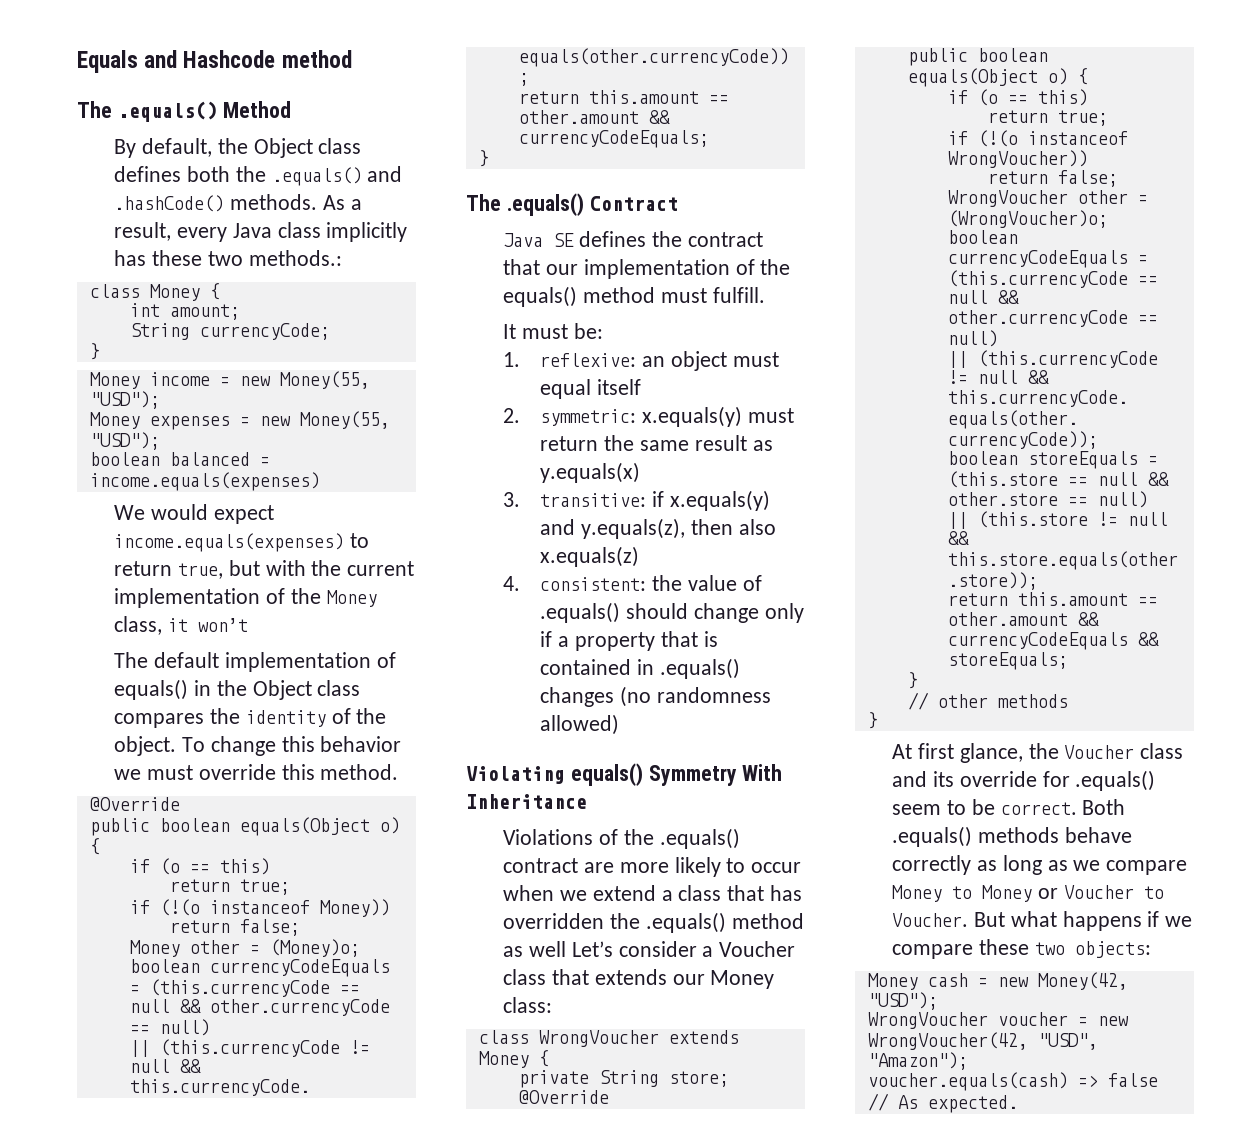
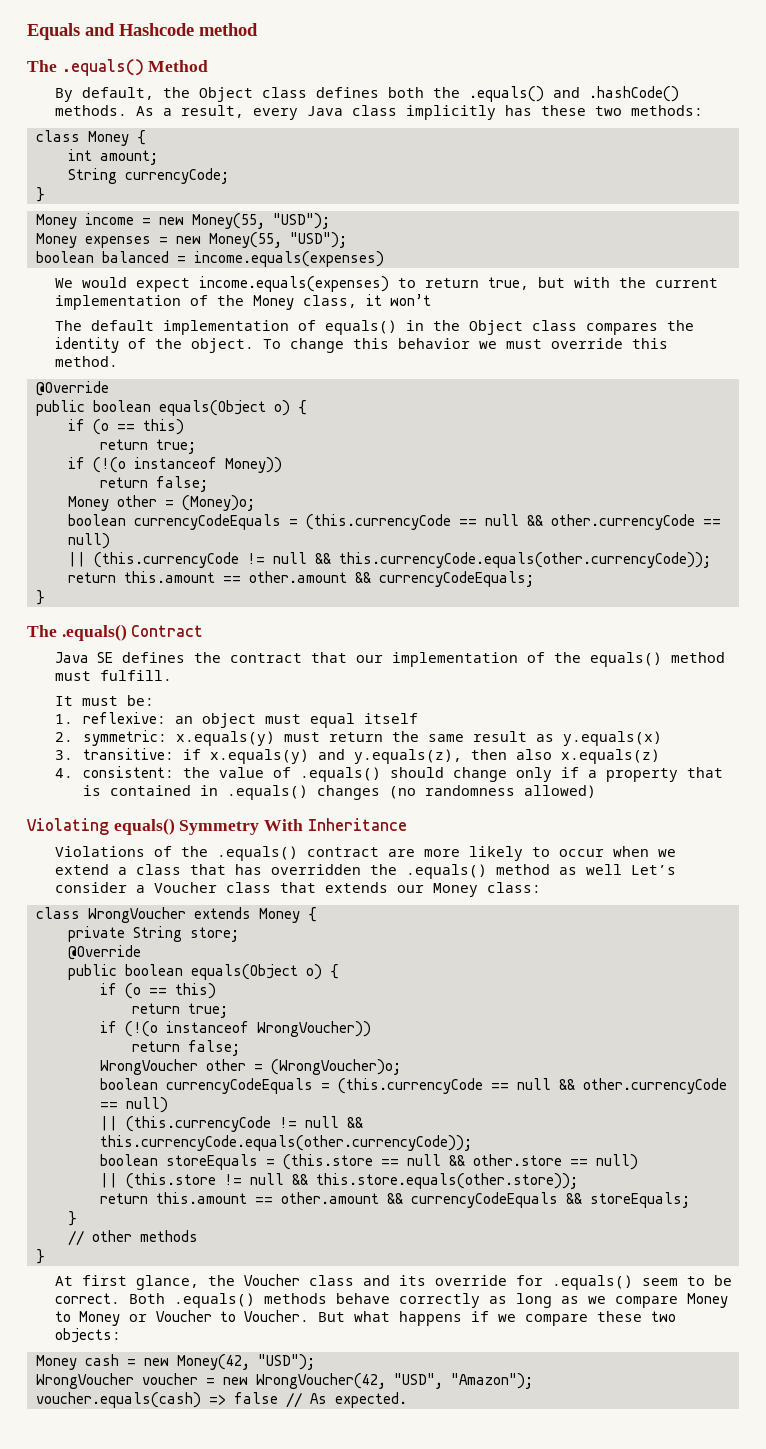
[248,250,342,266] methods.: -> [631,105,704,116] methods:

